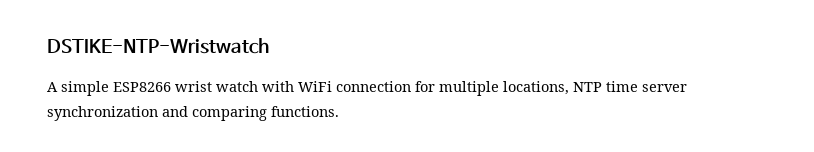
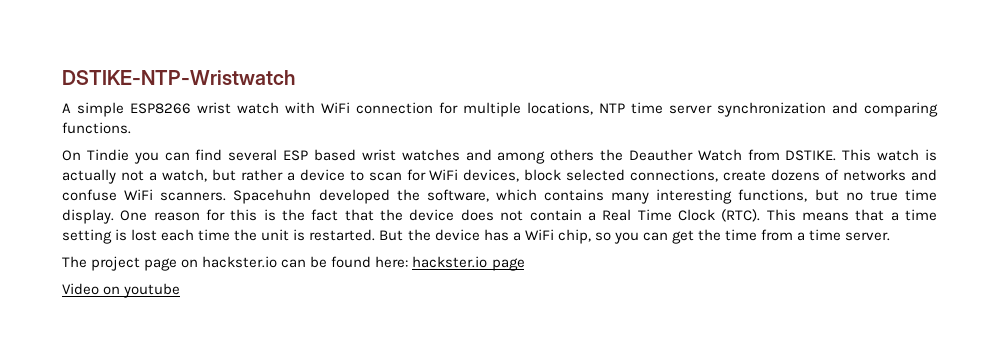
(339, 111) none -> [62,149,938,164] [62,169,938,184] [62,189,937,204] [62,209,937,224] [62,229,891,244] [62,256,525,271] [62,283,181,298] // On Tindie you can find several ESP based wrist watches and among others the Deauther Watch from DSTIKE. This watch is actually not a watch, but rather a device to scan for WiFi devices, block selected connections, create dozens of networks and confuse WiFi scanners. Spacehuhn developed the software, which contains many interesting functions, but no true time display. One reason for this is the fact that the device does not contain a Real Time Clock (RTC). This means that a time setting is lost each time the unit is restarted. But the device has a WiFi chip, so you can get the time from a time server. // The project page on hackster.io can be found here: hackster.io page // Video on youtube

